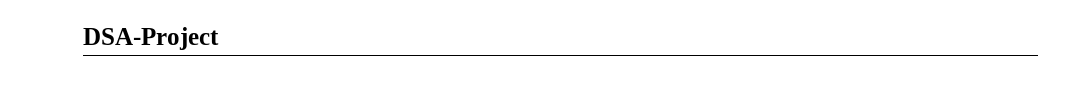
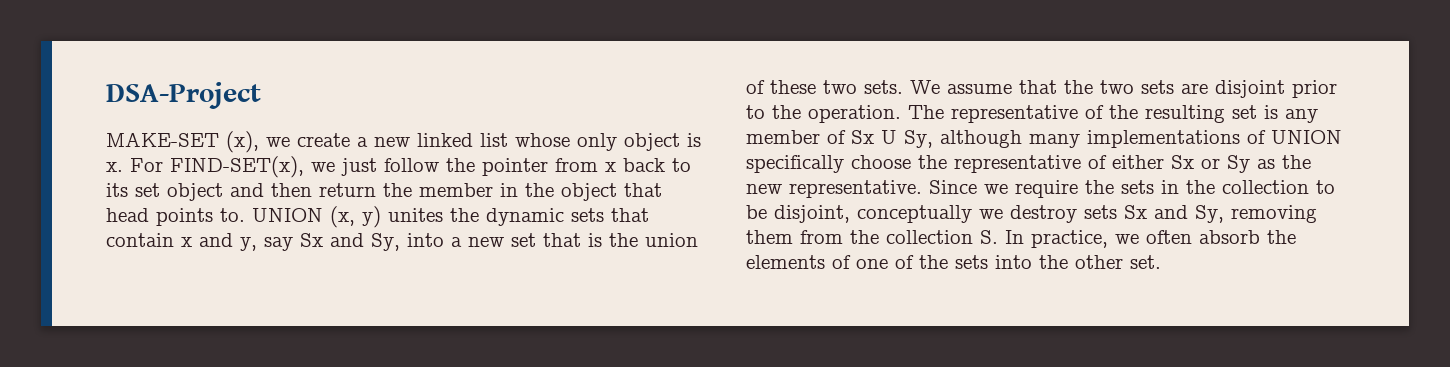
(219, 38) none -> [106,131,701,153] [106,156,691,178] [106,183,662,201] [106,206,649,228] [106,233,698,251] [746,80,1337,98] [746,105,1318,123] [746,130,1342,148] [746,155,1311,173] [746,180,1335,198] [746,205,1317,223] [746,230,1296,248] [746,255,1161,269] // MAKE-SET (x), we create a new linked list whose only object is x. For FIND-SET(x), we just follow the pointer from x back to its set object and then return the member in the object that head points to. UNION (x, y) unites the dynamic sets that contain x and y, say Sx and Sy, into a new set that is the union of these two sets. We assume that the two sets are disjoint prior to the operation. The representative of the resulting set is any member of Sx U Sy, although many implementations of UNION specifically choose the representative of either Sx or Sy as the new representative. Since we require the sets in the collection to be disjoint, conceptually we destroy sets Sx and Sy, removing them from the collection S. In practice, we often absorb the elements of one of the sets into the other set.

